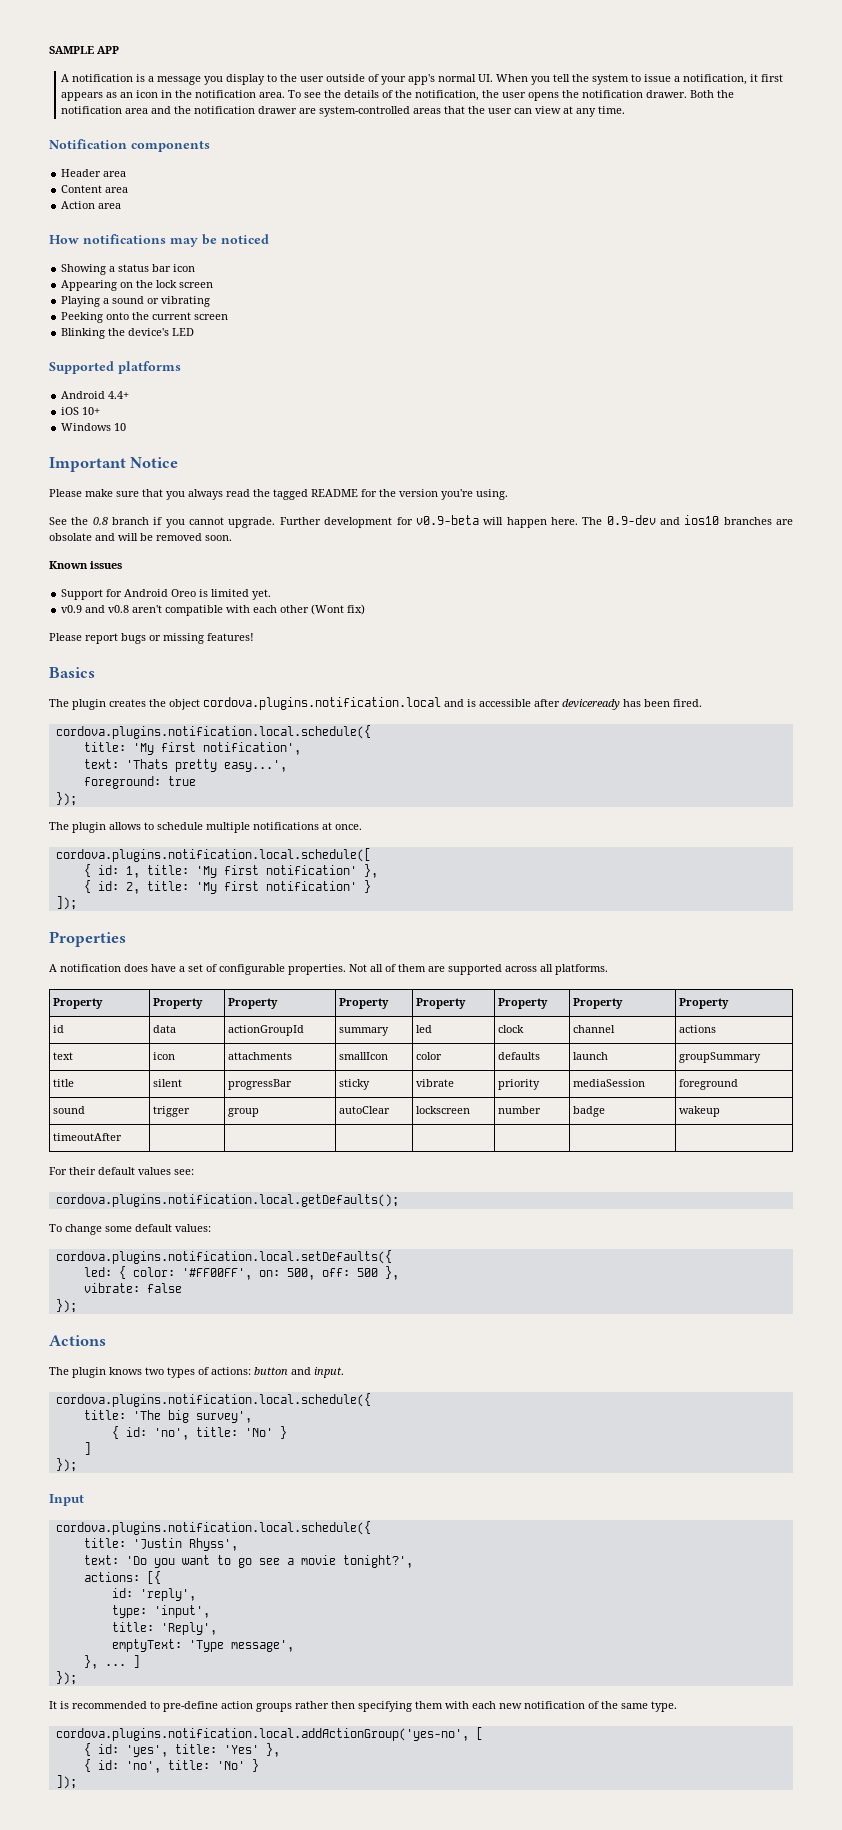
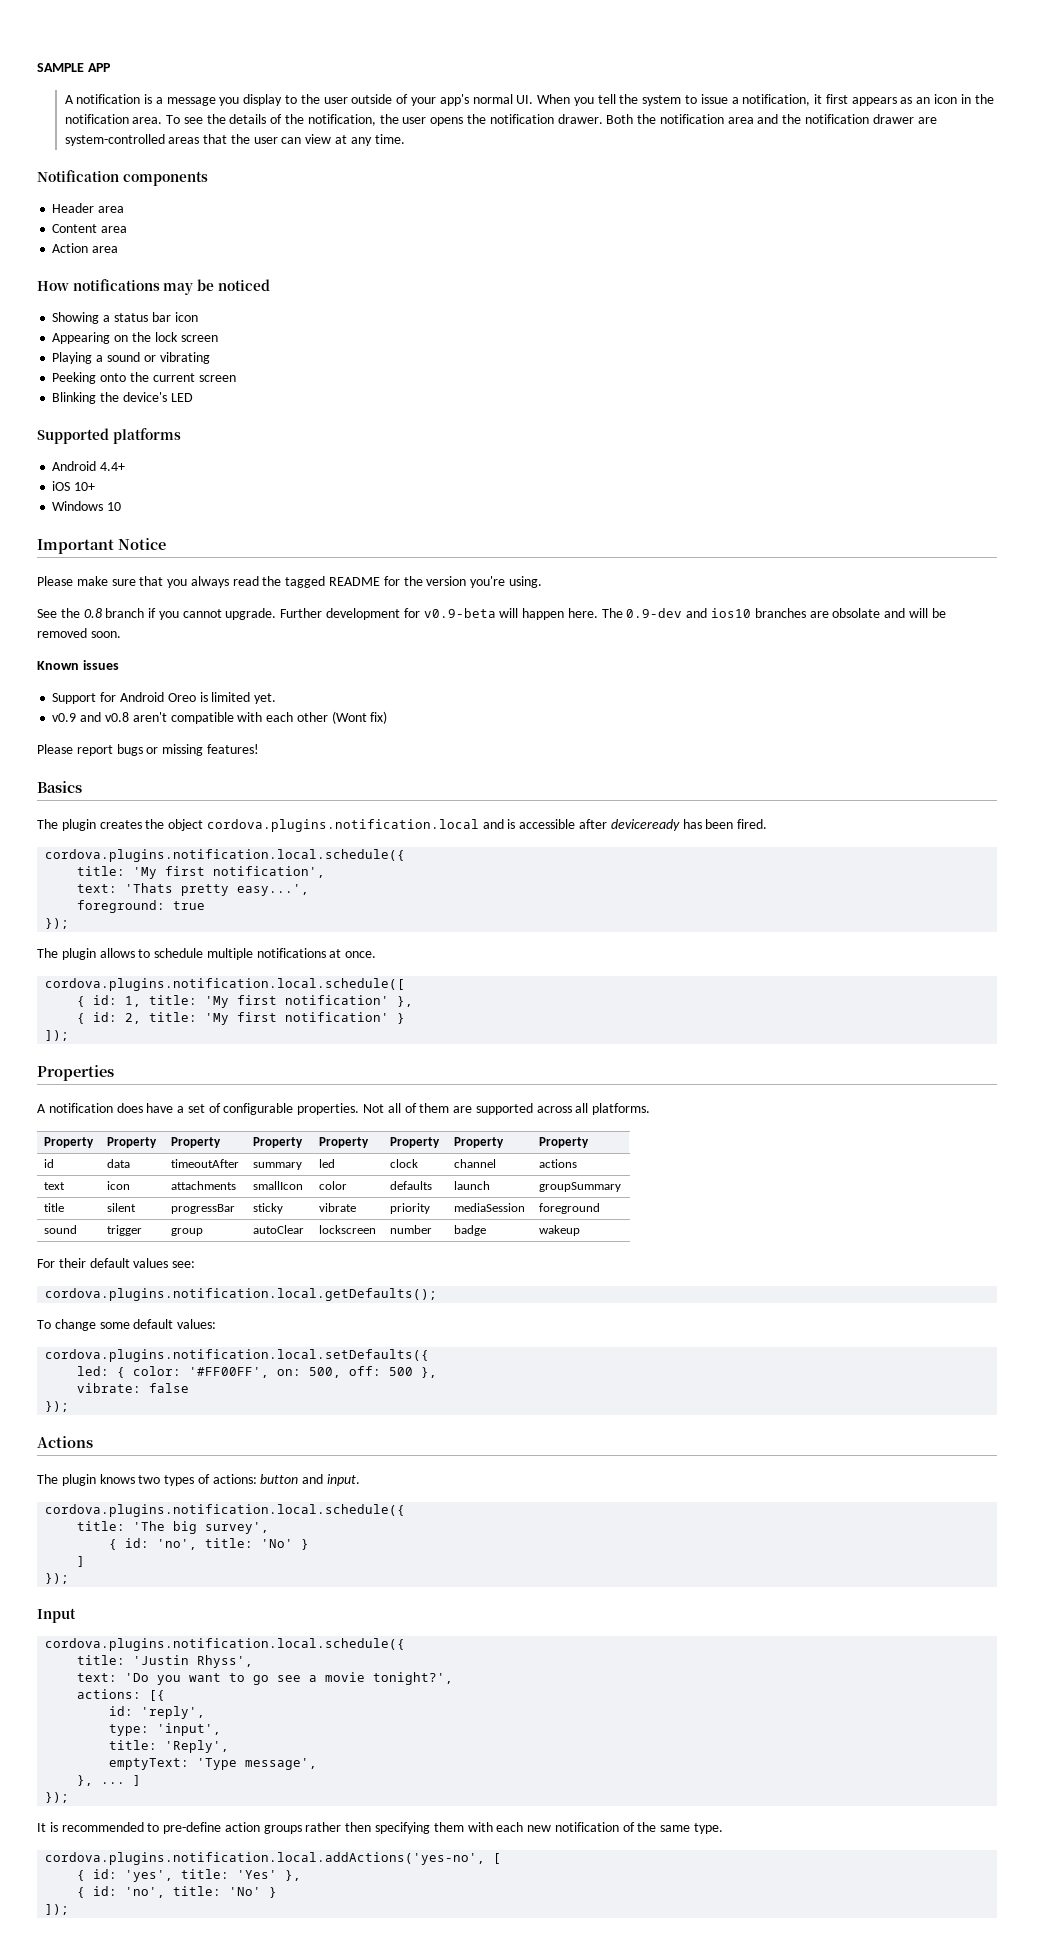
[228,1025,305,1036] actionGroupId -> [170,1159,239,1168] timeoutAfter
[53,1133,123,1141] // timeoutAfter | | | | | | | -> (580, 1230) none
[55,1728,469,1741] cordova.plugins.notification.local.addActionGroup('yes-no', -> [45,1852,486,1865] cordova.plugins.notification.local.addActions('yes-no',

